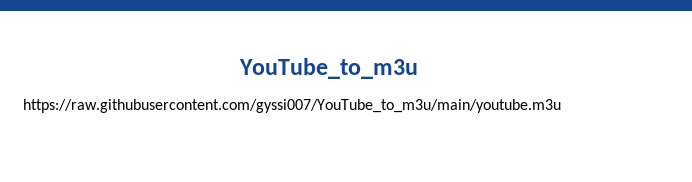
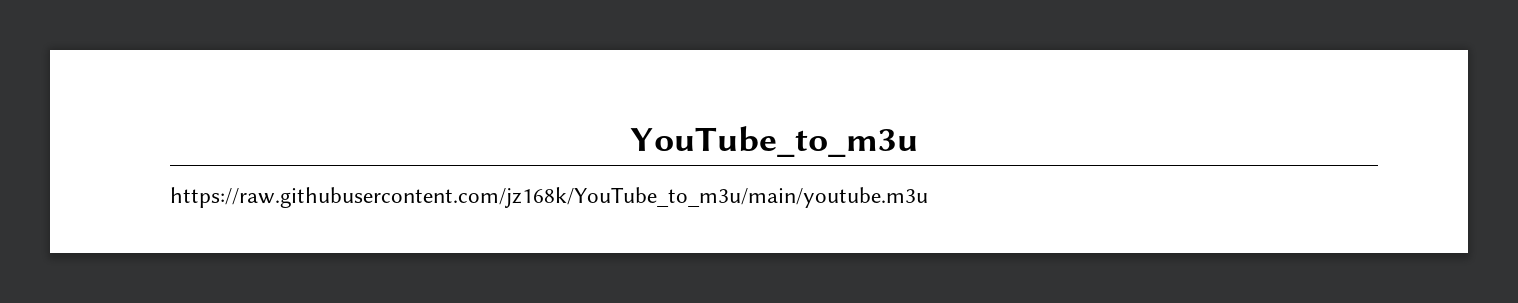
[23,99,561,113] https://raw.githubusercontent.com/gyssi007/YouTube_to_m3u/main/youtube.m3u -> [170,187,928,208] https://raw.githubusercontent.com/jz168k/YouTube_to_m3u/main/youtube.m3u

